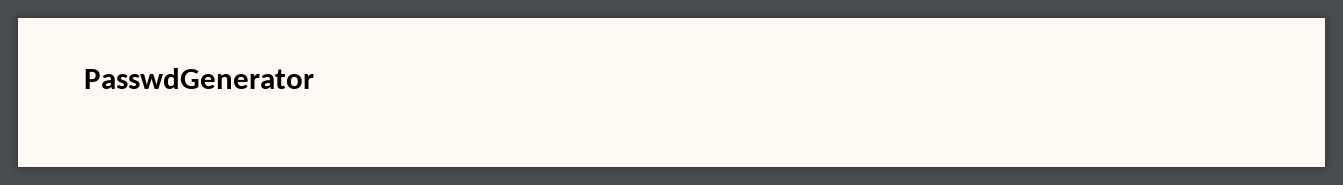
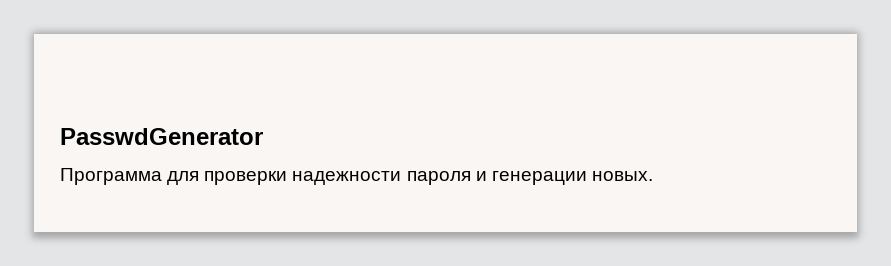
(314, 78) none -> [60,168,653,185] // Программа для проверки надежности пароля и генерации новых.

